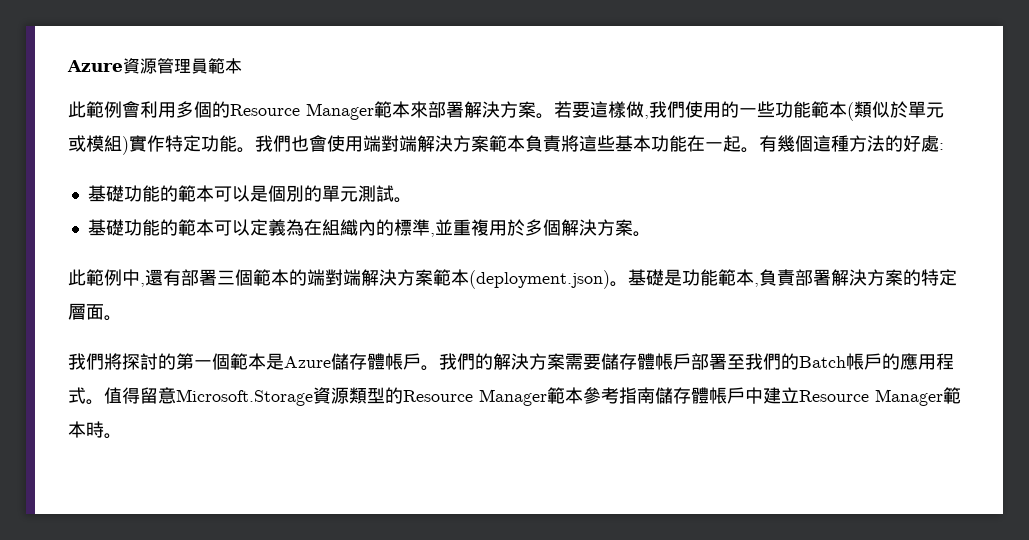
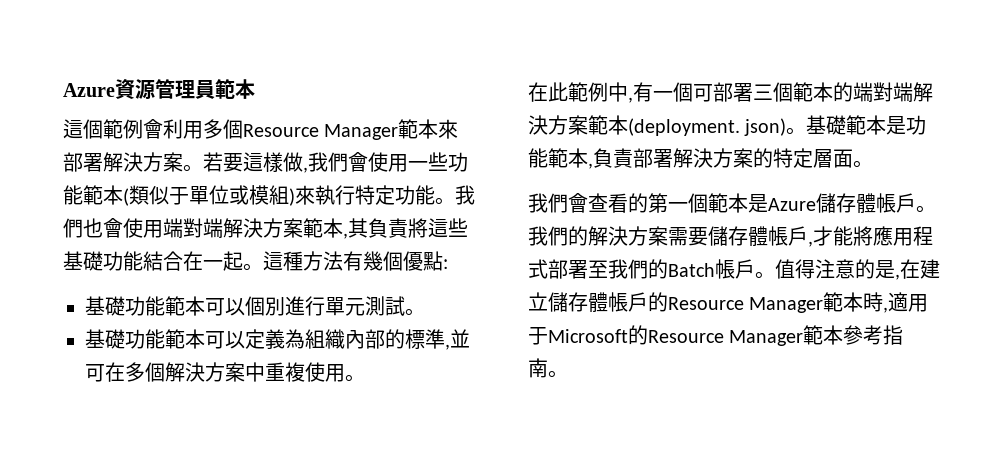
[68,101,86,118] 此 -> [63,119,103,139] 這個
[212,101,230,118] 的 -> (243, 129) none
[685,101,739,118] 使用的 -> [348,152,408,172] 會使用
[890,101,944,118] 於單元 -> [169,185,229,205] 于單位
[129,135,165,152] 實作 -> [295,185,355,205] 來執行
(525, 143) none -> [343,218,368,239] ,其
[633,135,687,152] 本功能 -> [83,251,183,271] 礎功能結合
[759,135,813,152] 有幾個 -> (263, 267) none
[885,135,939,152] 的好處 -> [343,251,443,271] 有幾個優點
[159,185,322,202] 的範本可以是個別的 -> [165,296,325,316] 範本可以個別進行
[159,219,178,236] 的 -> (165, 339) none
[303,219,376,236] 在組織內 -> [305,329,385,349] 組織內部
[452,219,525,236] 重複用於 -> [85,362,125,382] 可在
[632,231,651,237] 。 // -> [245,362,365,382] [528,82,548,102] 中重複使用。 // 在
[145,269,181,286] 還有 -> [633,82,713,102] 有一個可
[469,269,664,289] (deployment.json)。基礎 -> [628,115,887,136] (deployment. json)。基礎範本
[104,353,158,370] 將探討 -> [568,193,628,213] 會查看
(691, 361) none -> [808,226,933,247] [528,259,548,279] ,才能將應用程式
[882,353,954,370] [68,387,385,406] 的應用程式。值得留意Microsoft.Storage資源類型 -> [755,259,940,280] [528,292,929,313] [528,327,628,345] 。值得注意的是,在建立儲存體帳戶的Resource Manager範本時,適用于Microsoft
[655,387,961,406] [68,421,104,438] 儲存體帳戶中建立Resource Manager範本時 -> (548, 368) none

